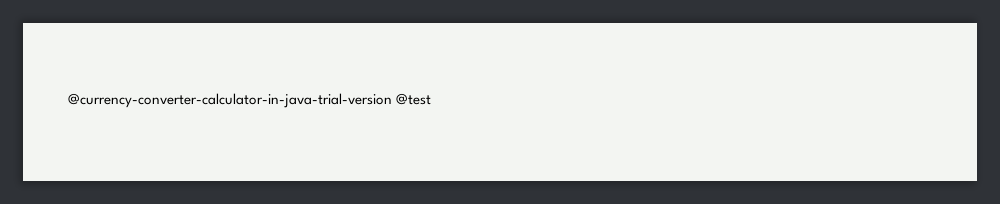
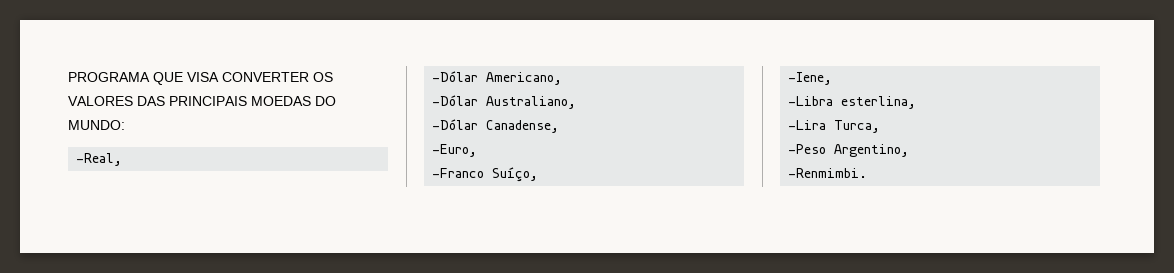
[68,93,432,108] @currency-converter-calculator-in-java-trial-version @test -> [68,72,333,85] [68,96,336,106] [68,120,125,130] [76,153,123,166] [432,71,563,85] [432,95,577,109] [432,119,560,133] [432,144,478,157] [432,167,539,182] [788,72,833,85] [788,96,917,109] [788,120,881,133] [788,144,910,157] [788,168,868,178] PROGRAMA QUE VISA CONVERTER OS VALORES DAS PRINCIPAIS MOEDAS DO MUNDO: // -Real, // -Dólar Americano, // -Dólar Australiano, // -Dólar Canadense, // -Euro, // -Franco Suíço, // -Iene, // -Libra esterlina, // -Lira Turca, // -Peso Argentino, // -Renmimbi.

